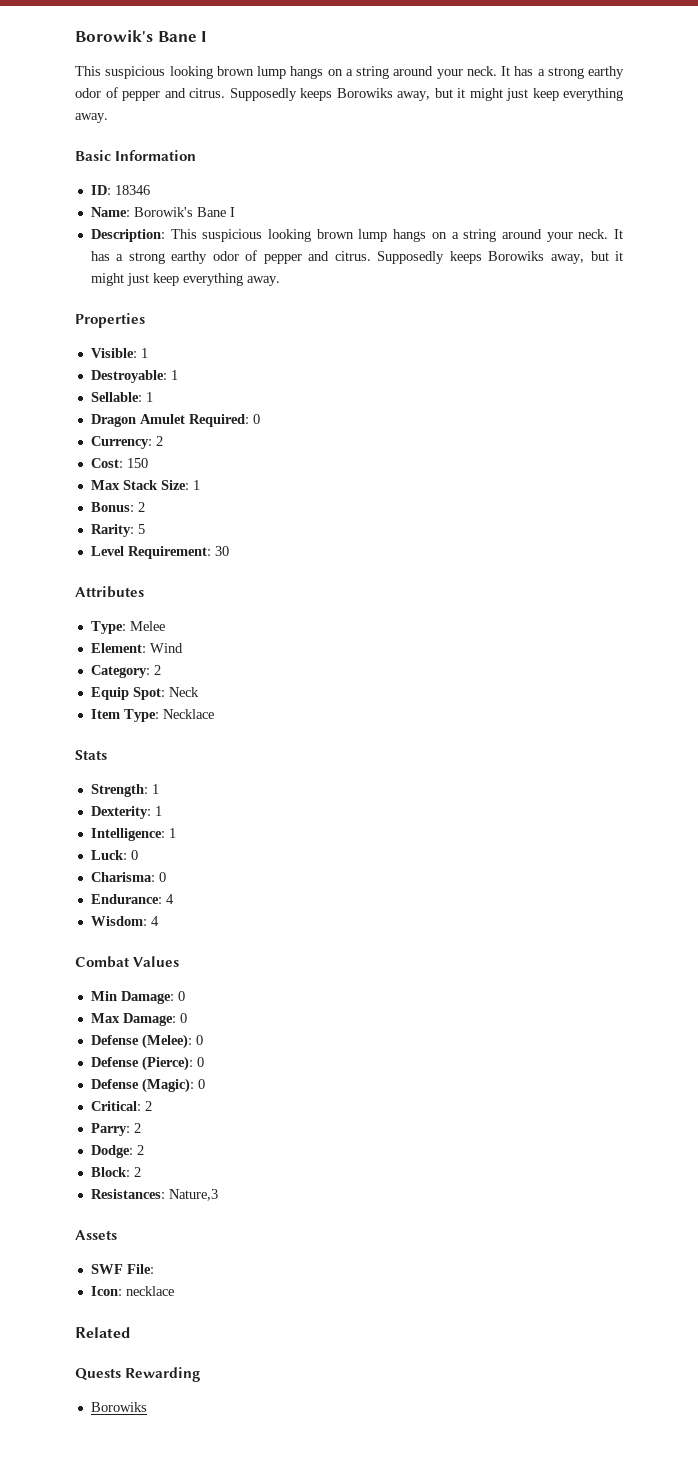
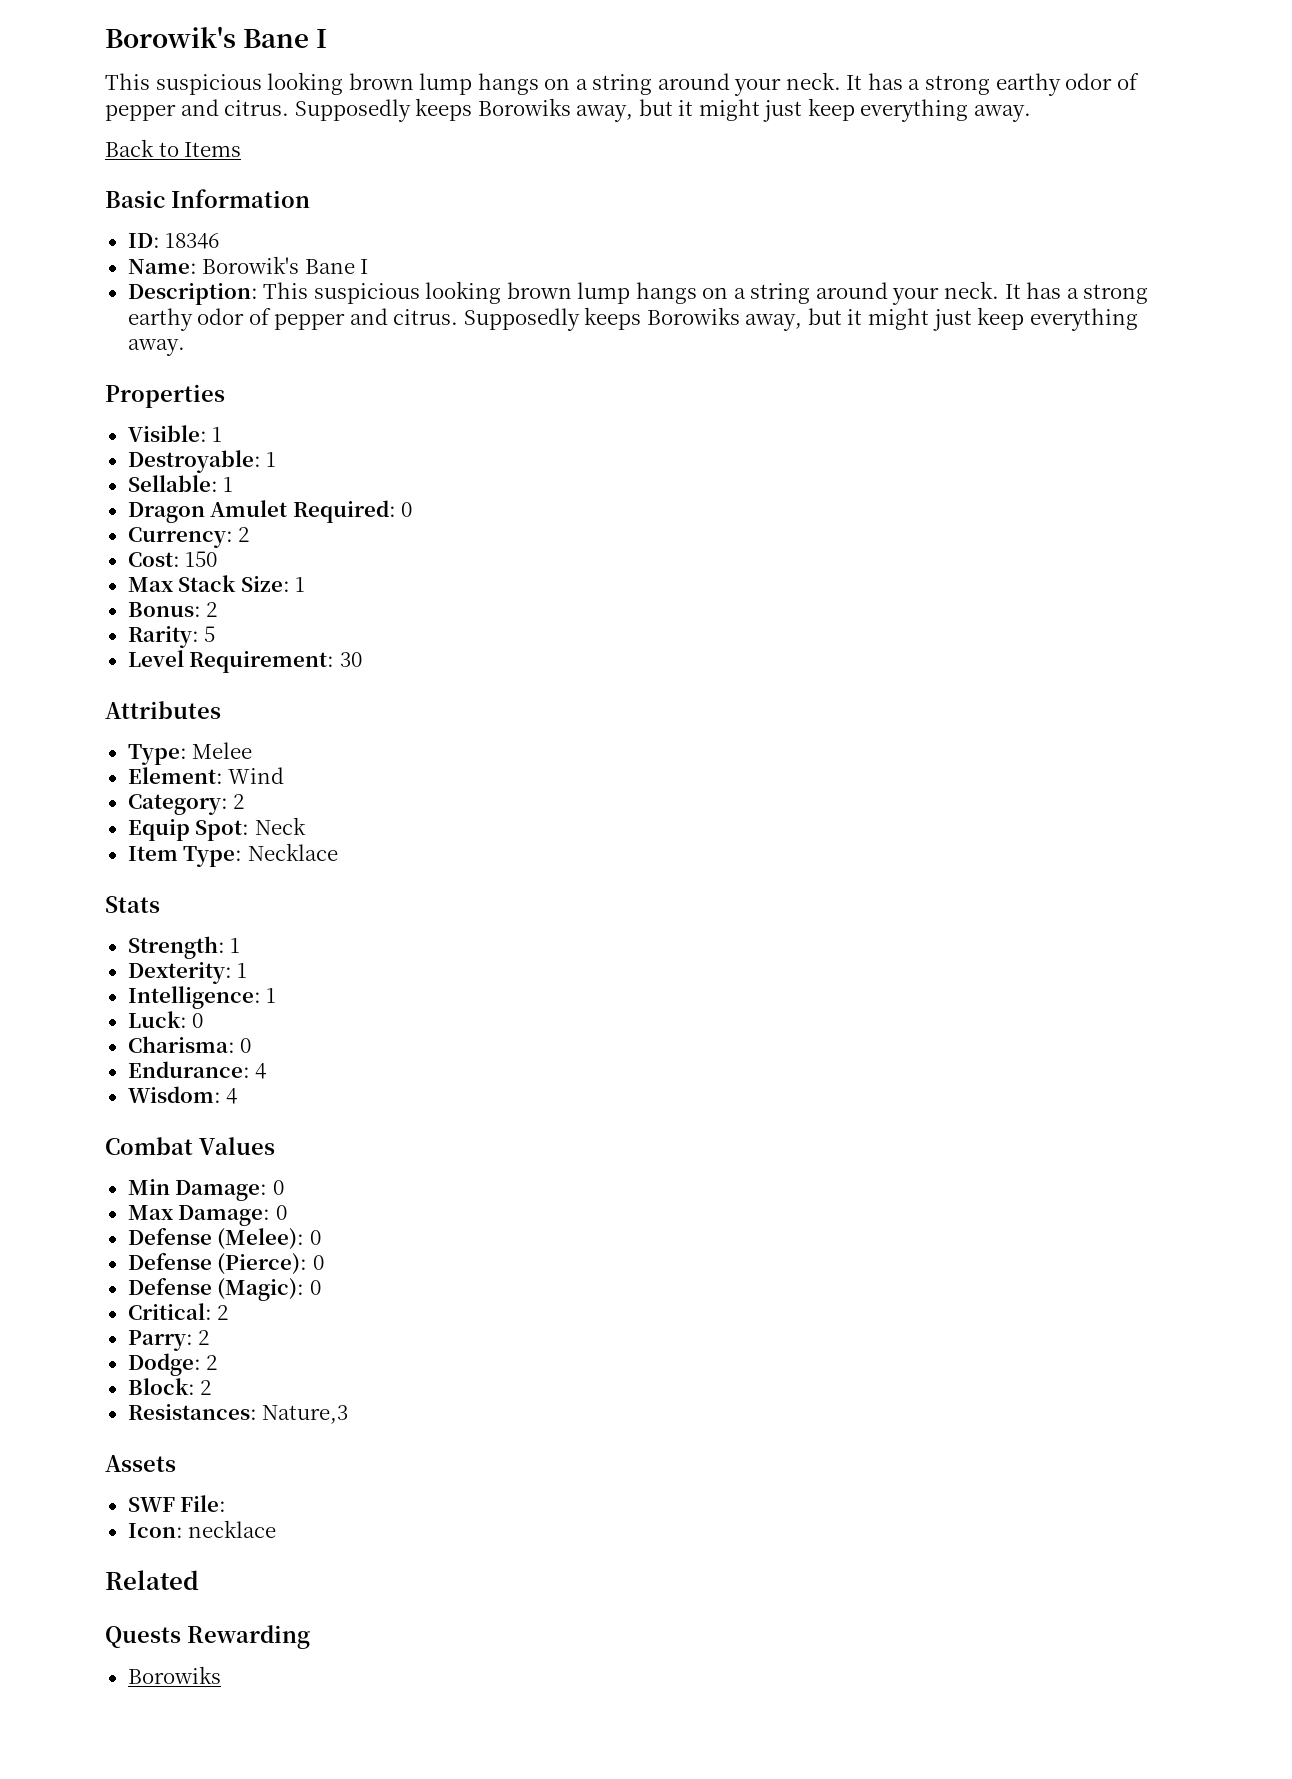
(108, 118) none -> [105,139,242,157] // Back to Items

